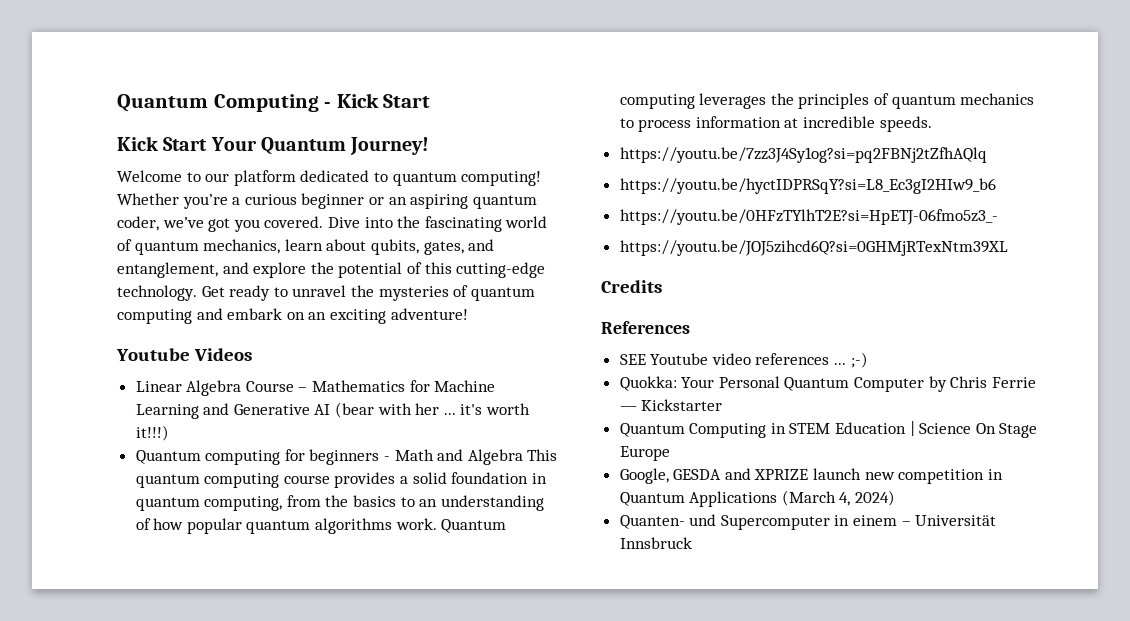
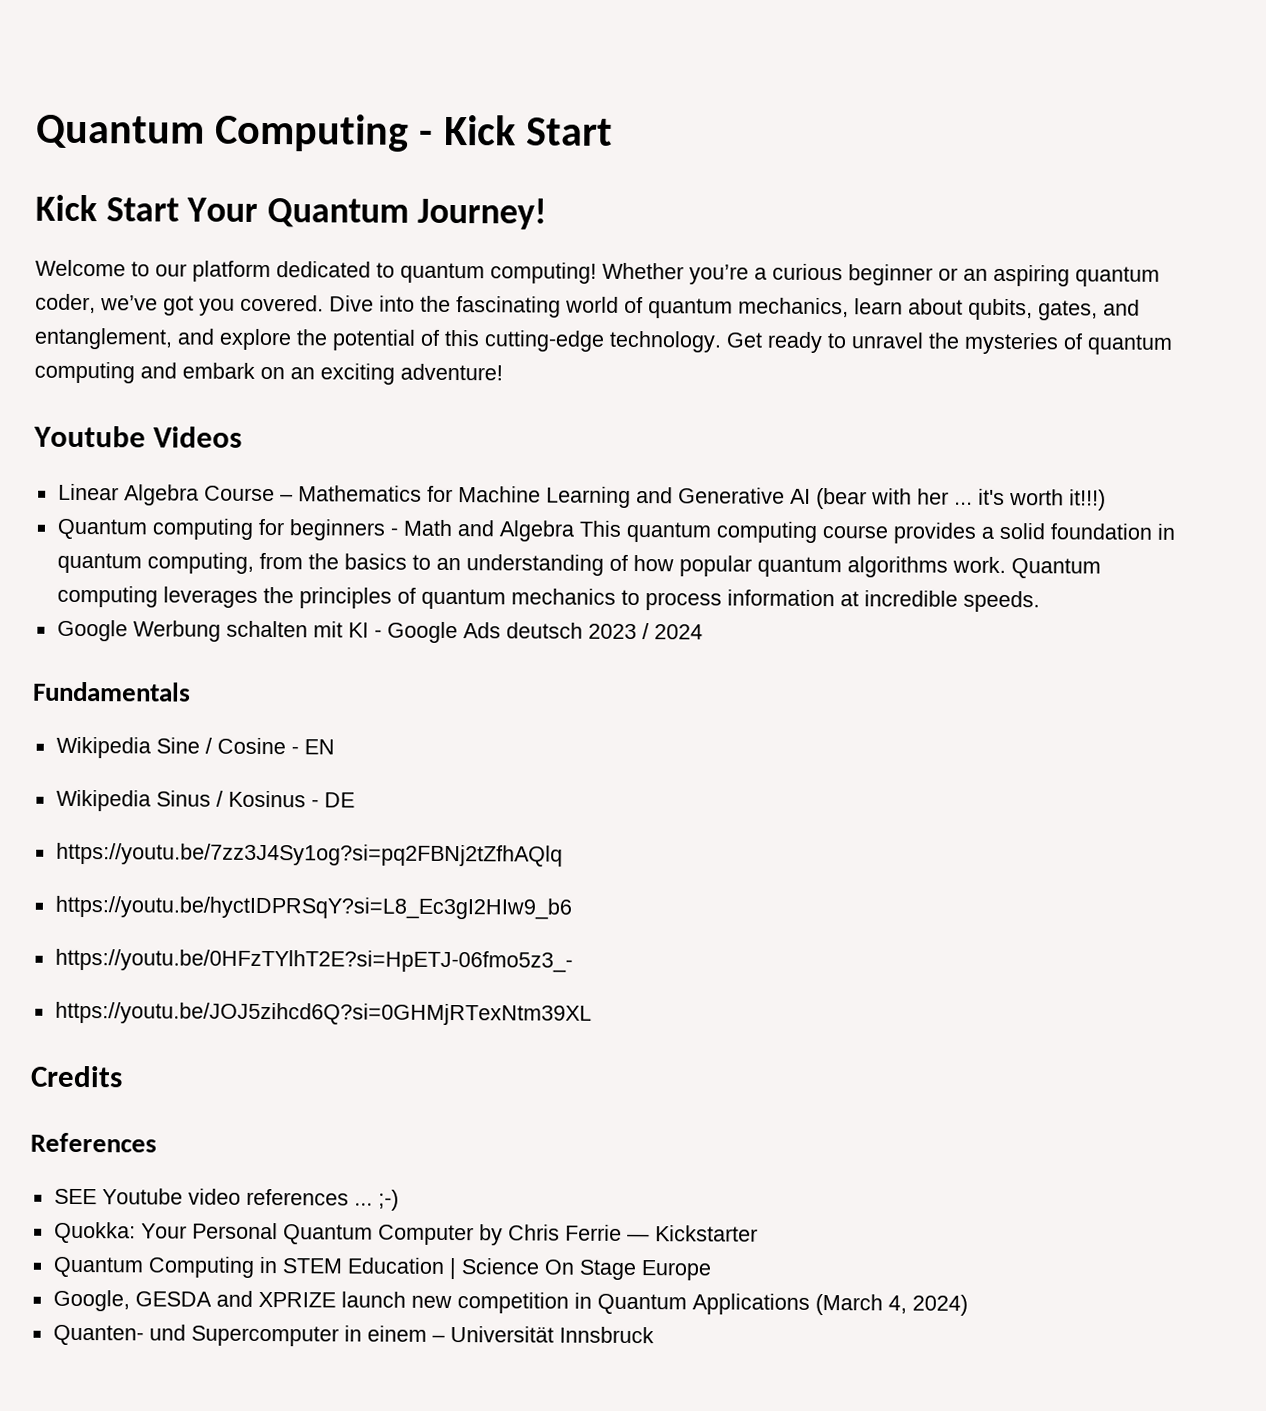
(932, 124) none -> [56,619,703,644] [33,681,191,702] [55,736,335,759] [55,789,355,812] // Google Werbung schalten mit KI - Google Ads deutsch 2023 / 2024 // Fundamentals // Wikipedia Sine / Cosine - EN // Wikipedia Sinus / Kosinus - DE

